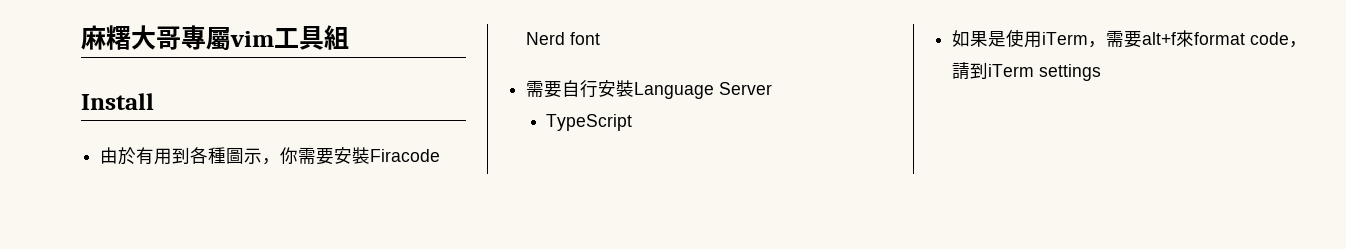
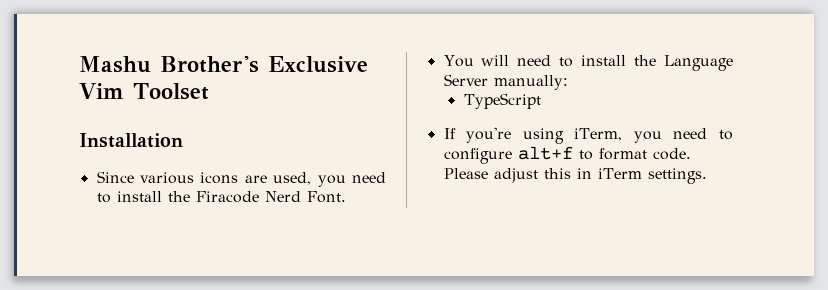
[81,25,349,51] [81,93,154,110] [100,147,441,165] [526,32,601,45] [526,80,635,98] 麻糬大哥專屬vim工具組 // Install // 由於有用到各種圖示，你需要安裝Firacode Nerd font // 需要自行安裝 -> [79,55,368,73] [79,83,209,100] [79,133,183,148] [96,171,386,187] [96,191,346,203] [443,55,657,67] Mashu Brother's Exclusive Vim Toolset // Installation // Since various icons are used, you need to install the Firacode Nerd Font. // You will need to install the
(773, 88) none -> [493,75,568,90] manually:
[952,29,1308,48] [952,62,1102,81] 如果是使用iTerm，需要alt+f來format code，請到iTerm settings -> [443,127,733,144] [443,146,691,164] [443,168,707,184] If you're using iTerm, you need to configure alt+f to format code. Please adjust this in iTerm settings.

